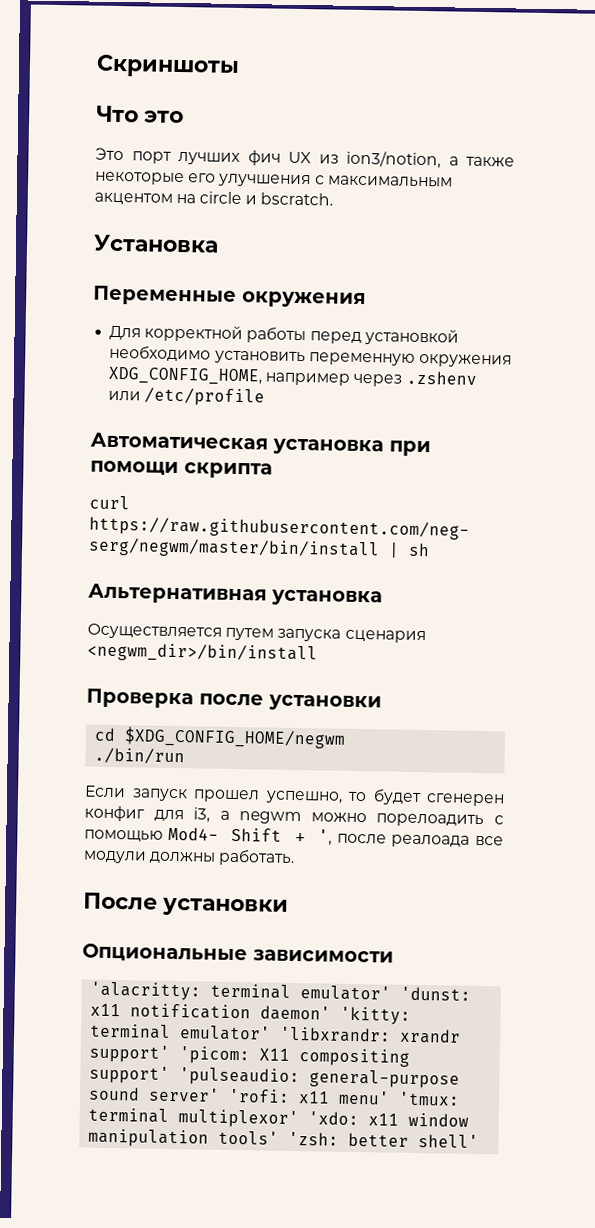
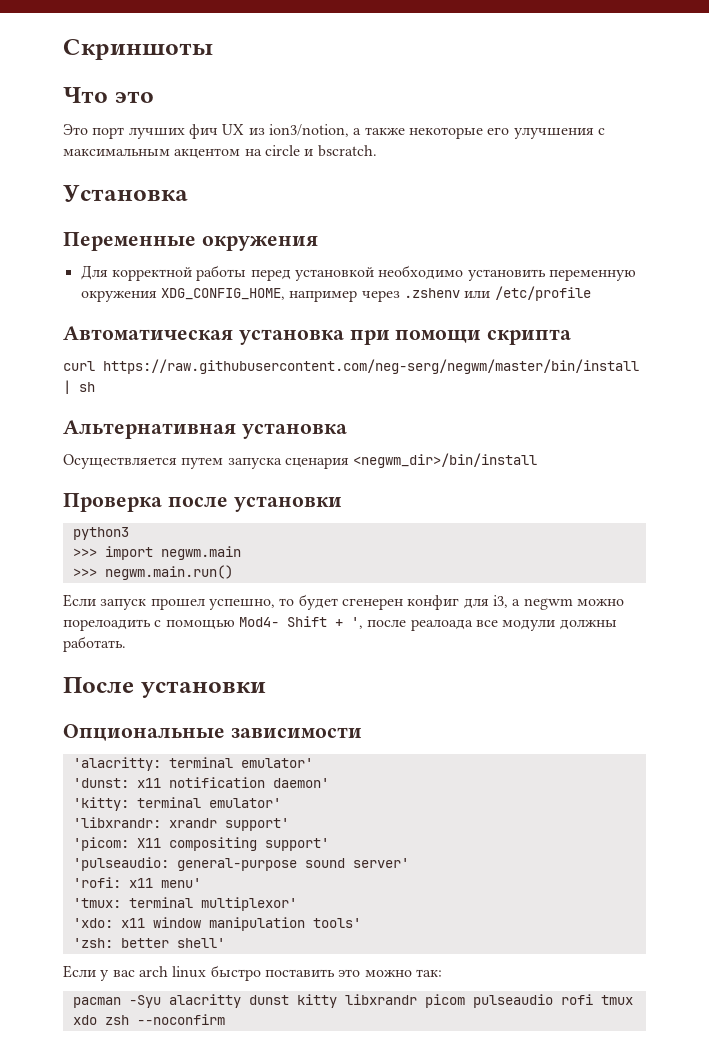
[94,726,347,749] [94,747,186,765] cd $XDG_CONFIG_HOME/negwm // ./bin/run -> [72,527,129,540] [72,546,241,560] [72,565,233,580] python3 // >>> import negwm.main // >>> negwm.main.run()
(392, 993) none -> (313, 763) //
(332, 1013) none -> (329, 783) //
(272, 1033) none -> (281, 803) //
(171, 1053) none -> (289, 824) //
(171, 1074) none -> (329, 844) //
(221, 1094) none -> (409, 863) //
(391, 1097) none -> (201, 883) //
(300, 1119) none -> (297, 904) //
(280, 1137) none -> (361, 923) //
(480, 1141) none -> [63,965,442,981] [72,994,633,1008] [72,1014,225,1025] // Если у вас arch linux быстро поставить это можно так: // pacman -Syu alacritty dunst kitty libxrandr picom pulseaudio rofi tmux xdo zsh --noconfirm

